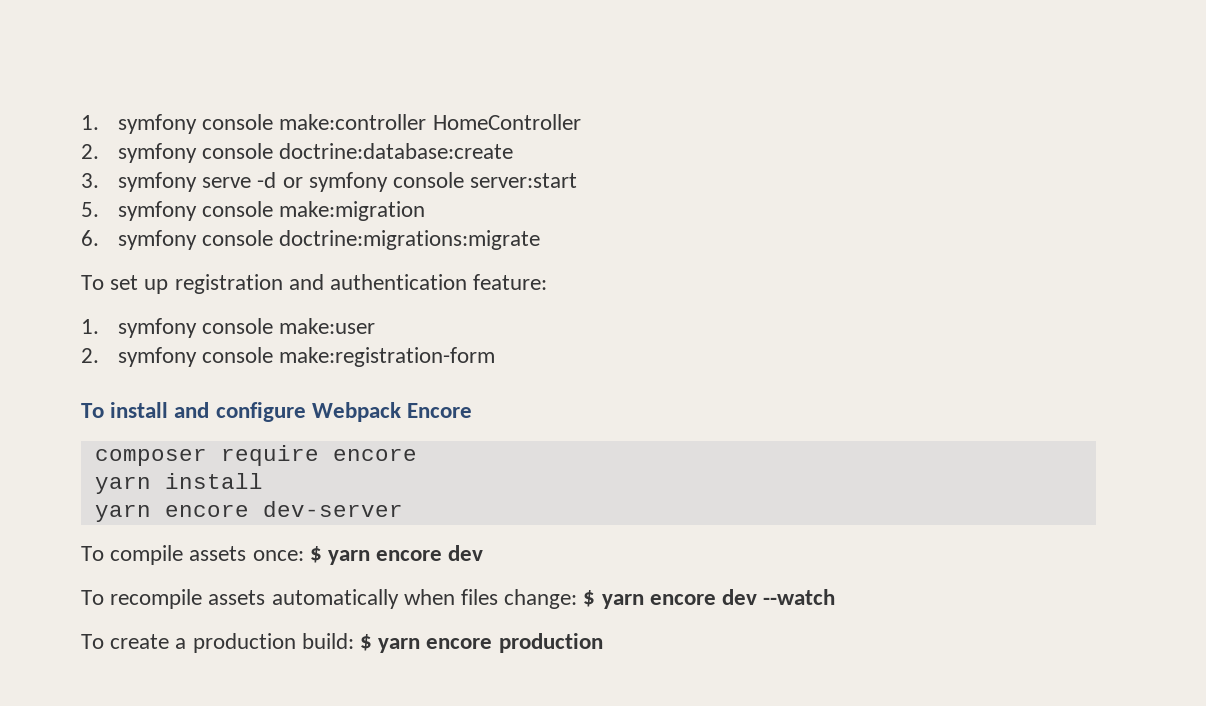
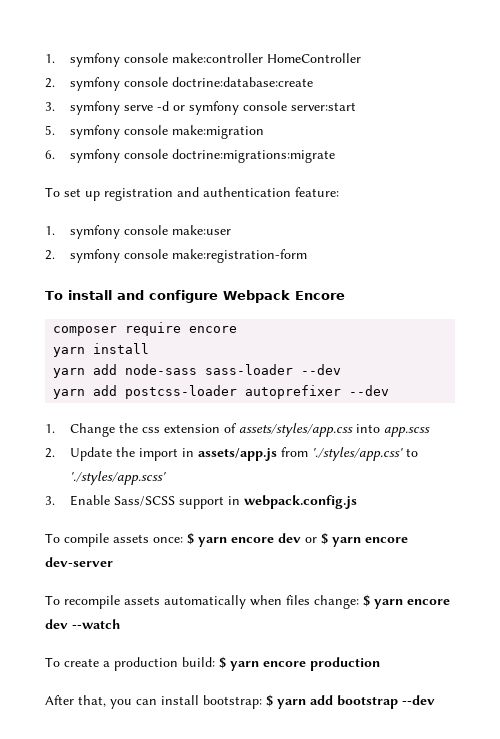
[164,501,403,517] encore dev-server -> [93,364,342,375] [53,385,390,399] [45,423,431,437] [45,447,419,461] [70,471,167,485] [45,495,358,509] add node-sass sass-loader --dev // yarn add postcss-loader autoprefixer --dev // 1. Change the css extension of assets/styles/app.css into app.scss // 2. Update the import in assets/app.js from './styles/app.css' to './styles/app.scss' // 3. Enable Sass/SCSS support in webpack.config.js
(484, 553) none -> [305,532,408,547] [45,557,113,567] or $ yarn encore dev-server
(603, 643) none -> [45,694,435,709] // After that, you can install bootstrap: $ yarn add bootstrap --dev

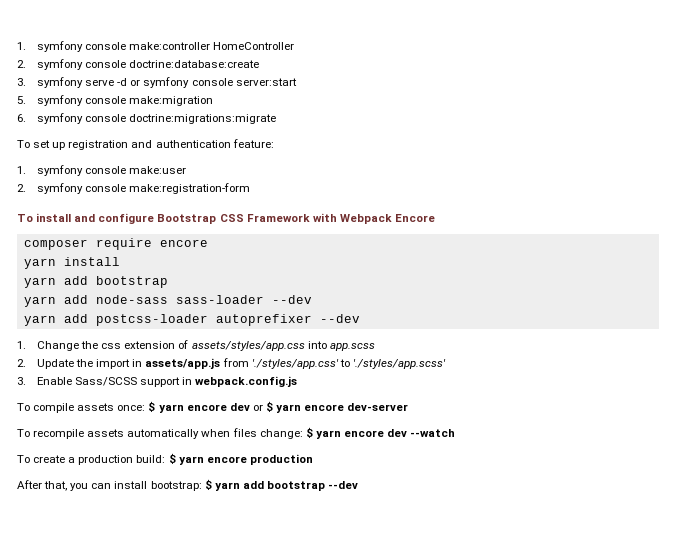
(218, 296) none -> [157,213,337,224] Bootstrap CSS Framework with
(150, 348) none -> [23,276,168,288] // yarn add bootstrap

